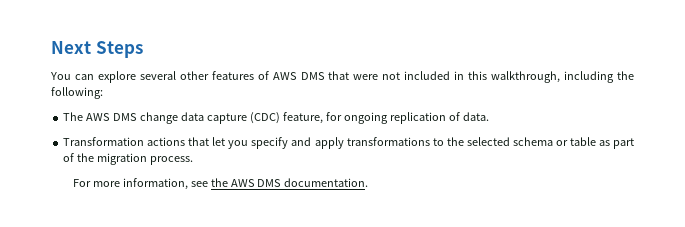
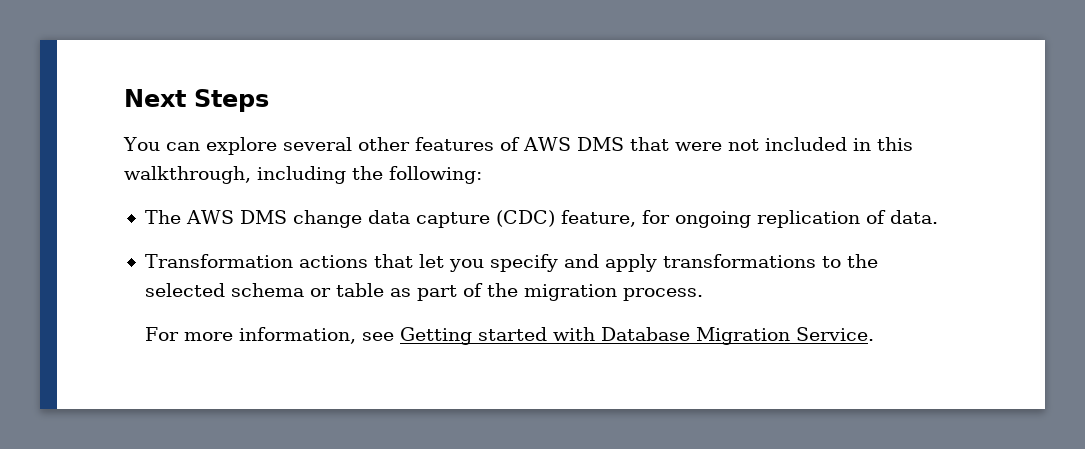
[210,178,369,187] the AWS DMS documentation. -> [400,327,875,345] Getting started with Database Migration Service.

